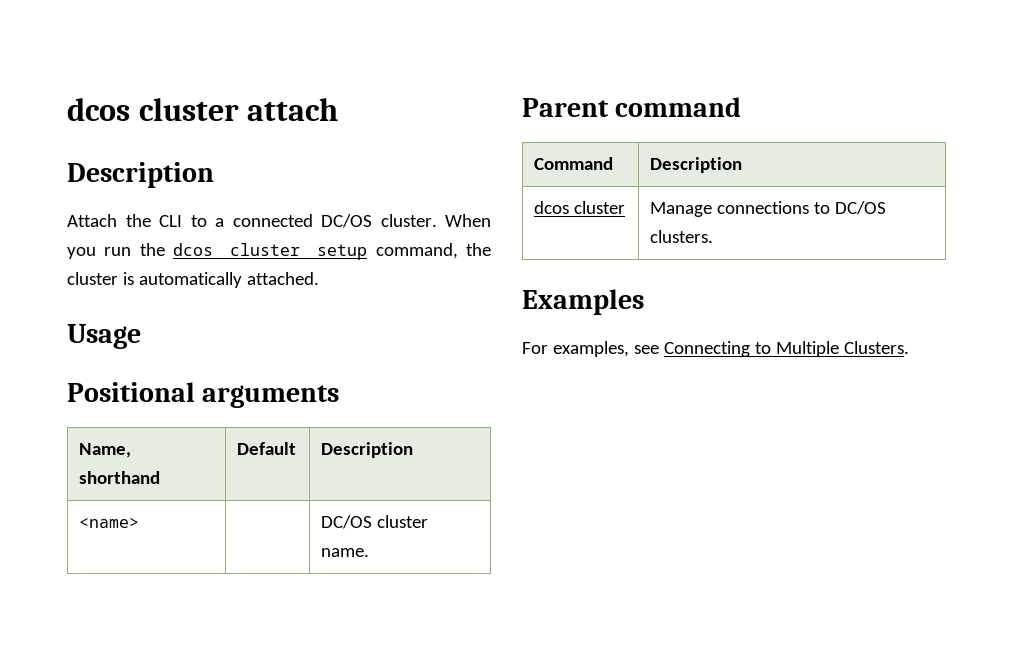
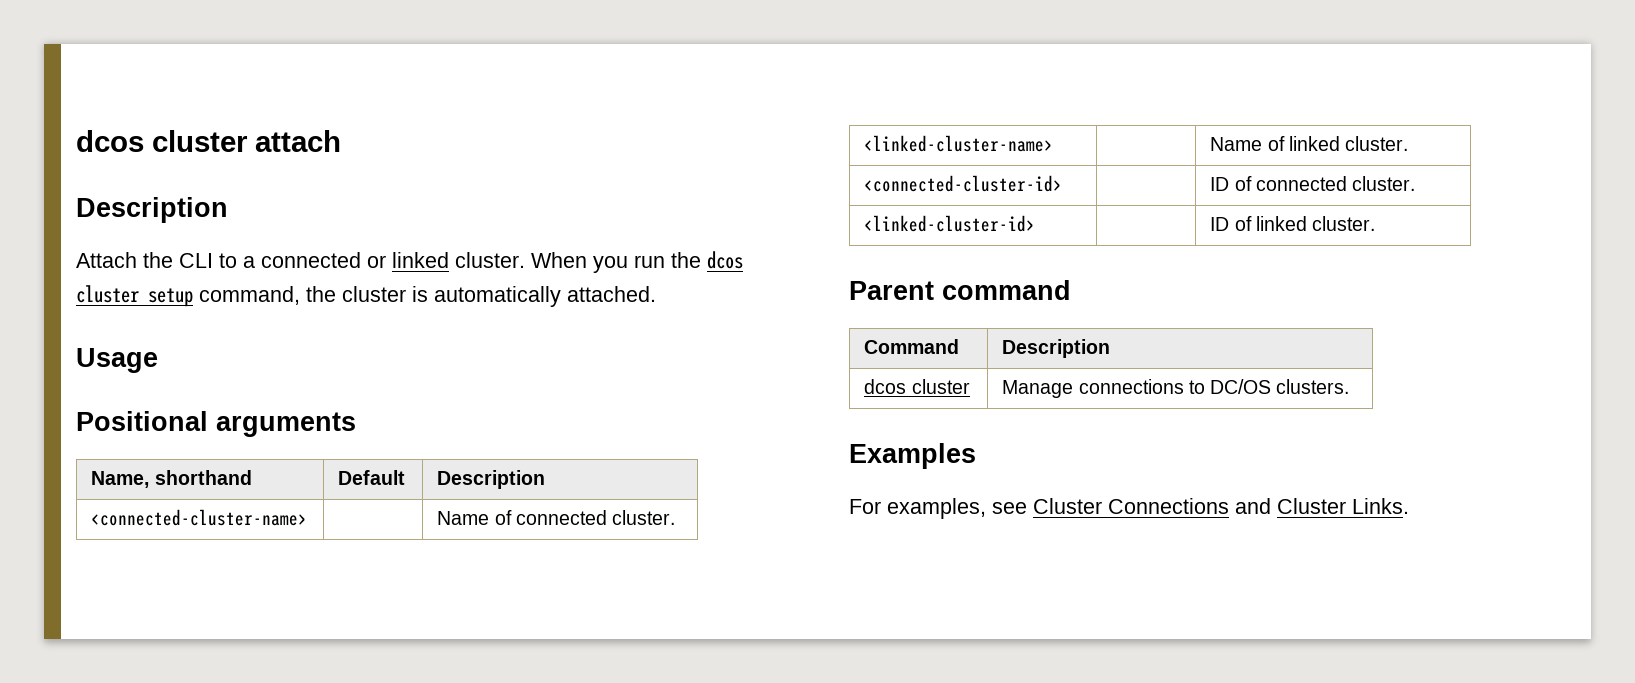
[321,214,372,228] DC/OS -> [367,252,449,268] or linked
[79,517,140,528] [321,515,429,529] [321,548,370,557] <name> | | DC/OS cluster name. -> [91,509,308,526] [437,510,676,525] [864,135,1054,152] [1210,136,1409,151] [864,175,1063,192] [1210,176,1416,191] [864,215,1036,232] [1210,216,1376,231] <connected-cluster-name> | | Name of connected cluster. // <linked-cluster-name> | | Name of linked cluster. // <connected-cluster-id> | | ID of connected cluster. // <linked-cluster-id> | | ID of linked cluster.
[663,341,909,357] Connecting to Multiple Clusters. -> [1033,498,1409,514] Cluster Connections and Cluster Links.

